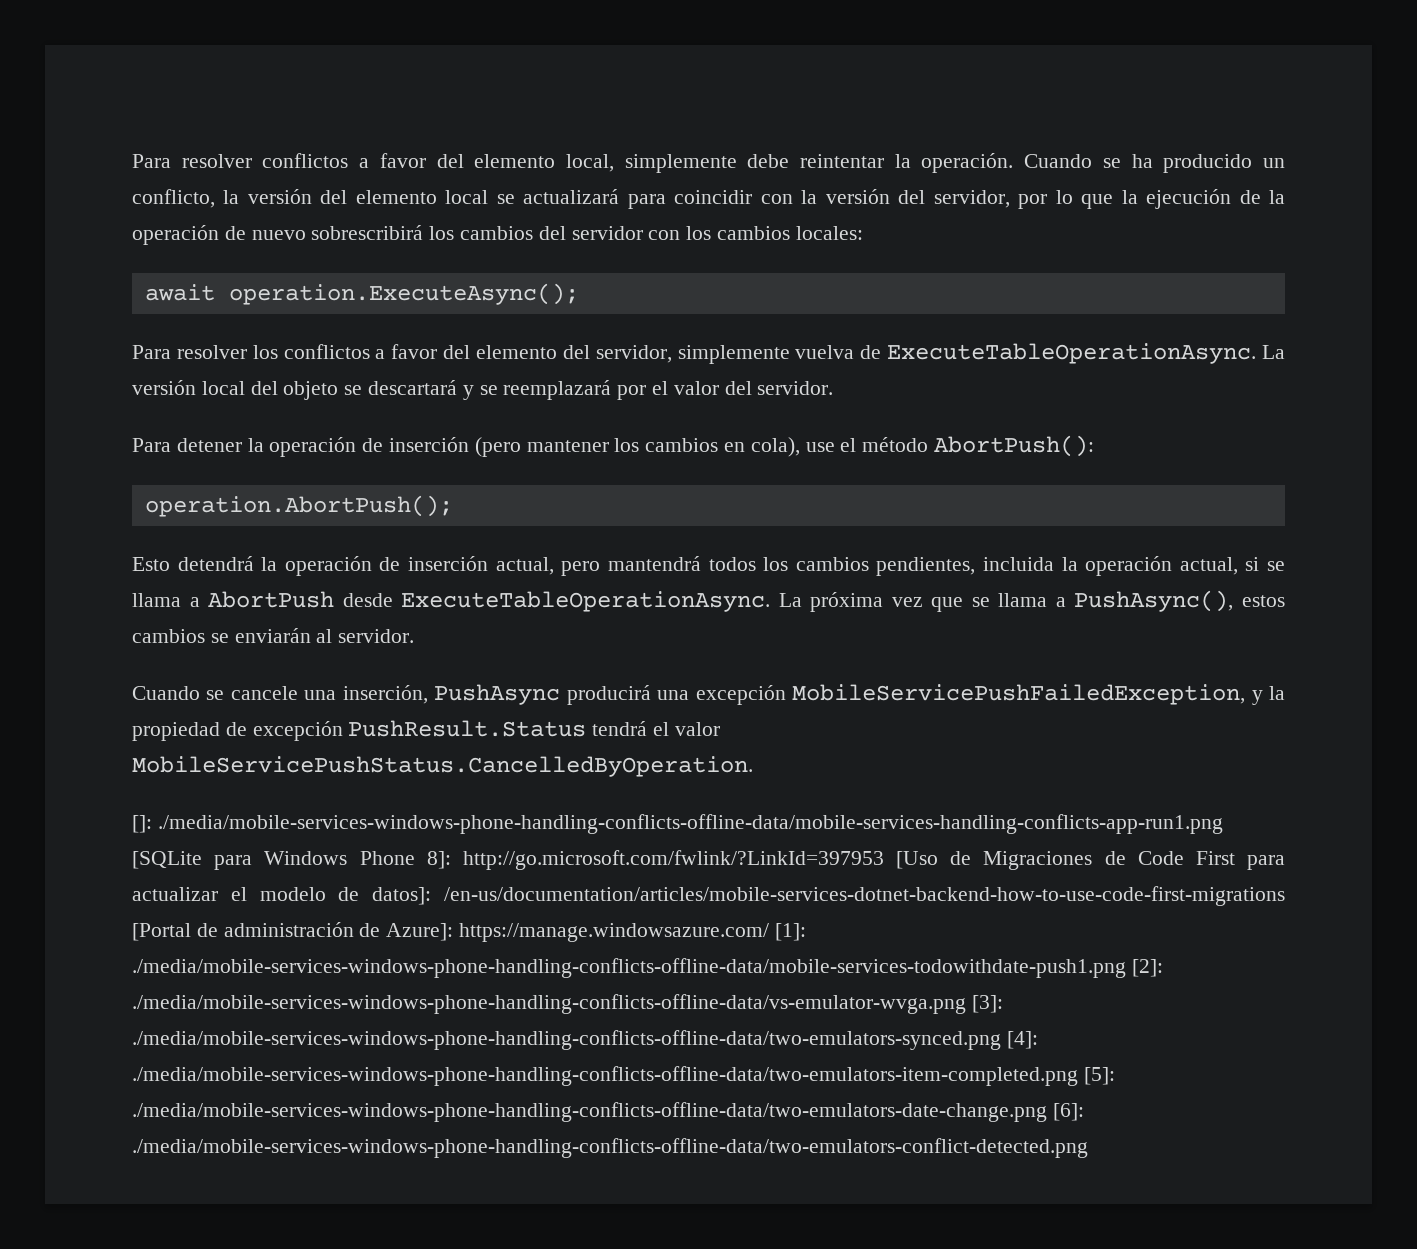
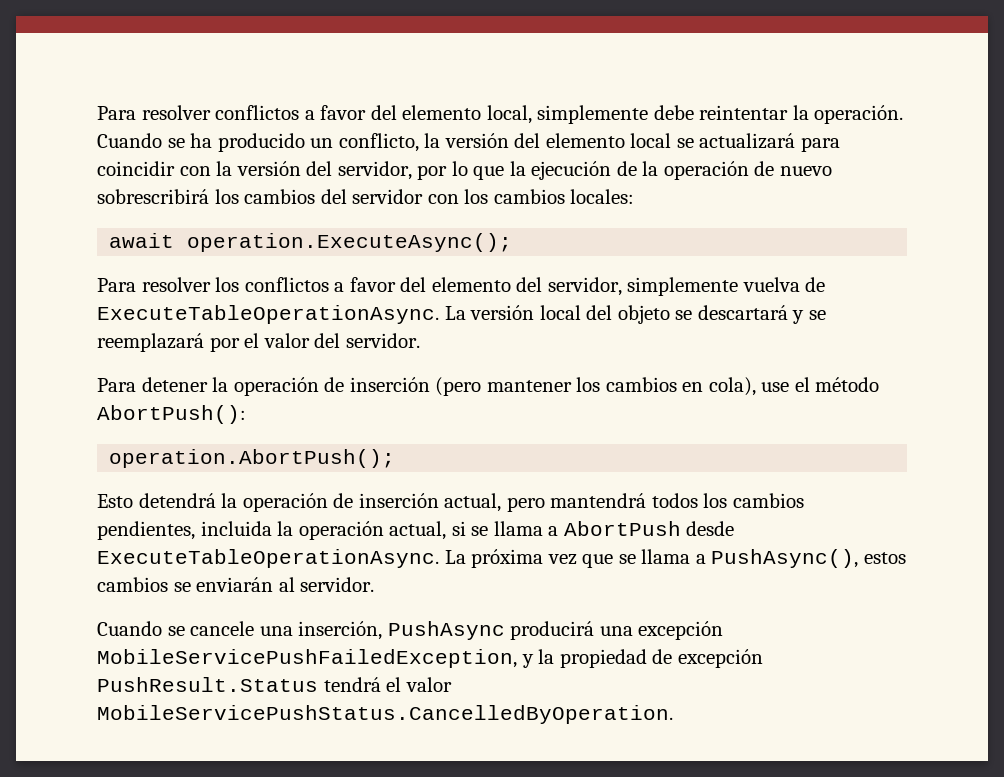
[132,814,1223,834] [132,850,1285,870] [132,886,1286,906] [132,922,806,942] [132,958,1163,978] [132,994,1003,1014] [132,1030,1038,1050] [132,1066,1115,1086] [132,1102,1084,1122] [132,1138,1088,1158] // []: ./media/mobile-services-windows-phone-handling-conflicts-offline-data/mobile-services-handling-conflicts-app-run1.png [SQLite para Windows Phone 8]: http://go.microsoft.com/fwlink/?LinkId=397953 [Uso de Migraciones de Code First para actualizar el modelo de datos]: /en-us/documentation/articles/mobile-services-dotnet-backend-how-to-use-code-first-migrations [Portal de administración de Azure]: https://manage.windowsazure.com/ [1]: ./media/mobile-services-windows-phone-handling-conflicts-offline-data/mobile-services-todowithdate-push1.png [2]: ./media/mobile-services-windows-phone-handling-conflicts-offline-data/vs-emulator-wvga.png [3]: ./media/mobile-services-windows-phone-handling-conflicts-offline-data/two-emulators-synced.png [4]: ./media/mobile-services-windows-phone-handling-conflicts-offline-data/two-emulators-item-completed.png [5]: ./media/mobile-services-windows-phone-handling-conflicts-offline-data/two-emulators-date-change.png [6]: ./media/mobile-services-windows-phone-handling-conflicts-offline-data/two-emulators-conflict-detected.png -> (673, 714) none

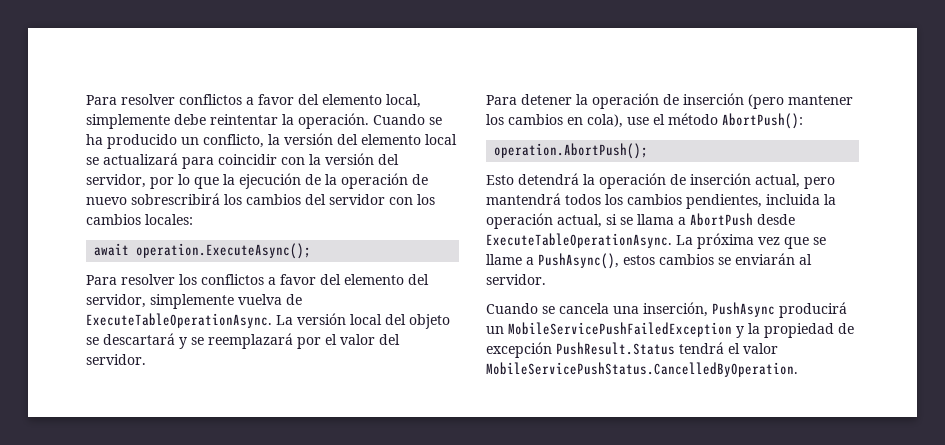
[641,549,691,564] llama -> [486,254,522,265] llame
[190,621,255,636] cancele -> [559,303,609,314] cancela
[599,621,724,640] [97,649,517,668] una excepción MobileServicePushFailedException, -> [486,322,732,337] un MobileServicePushFailedException

